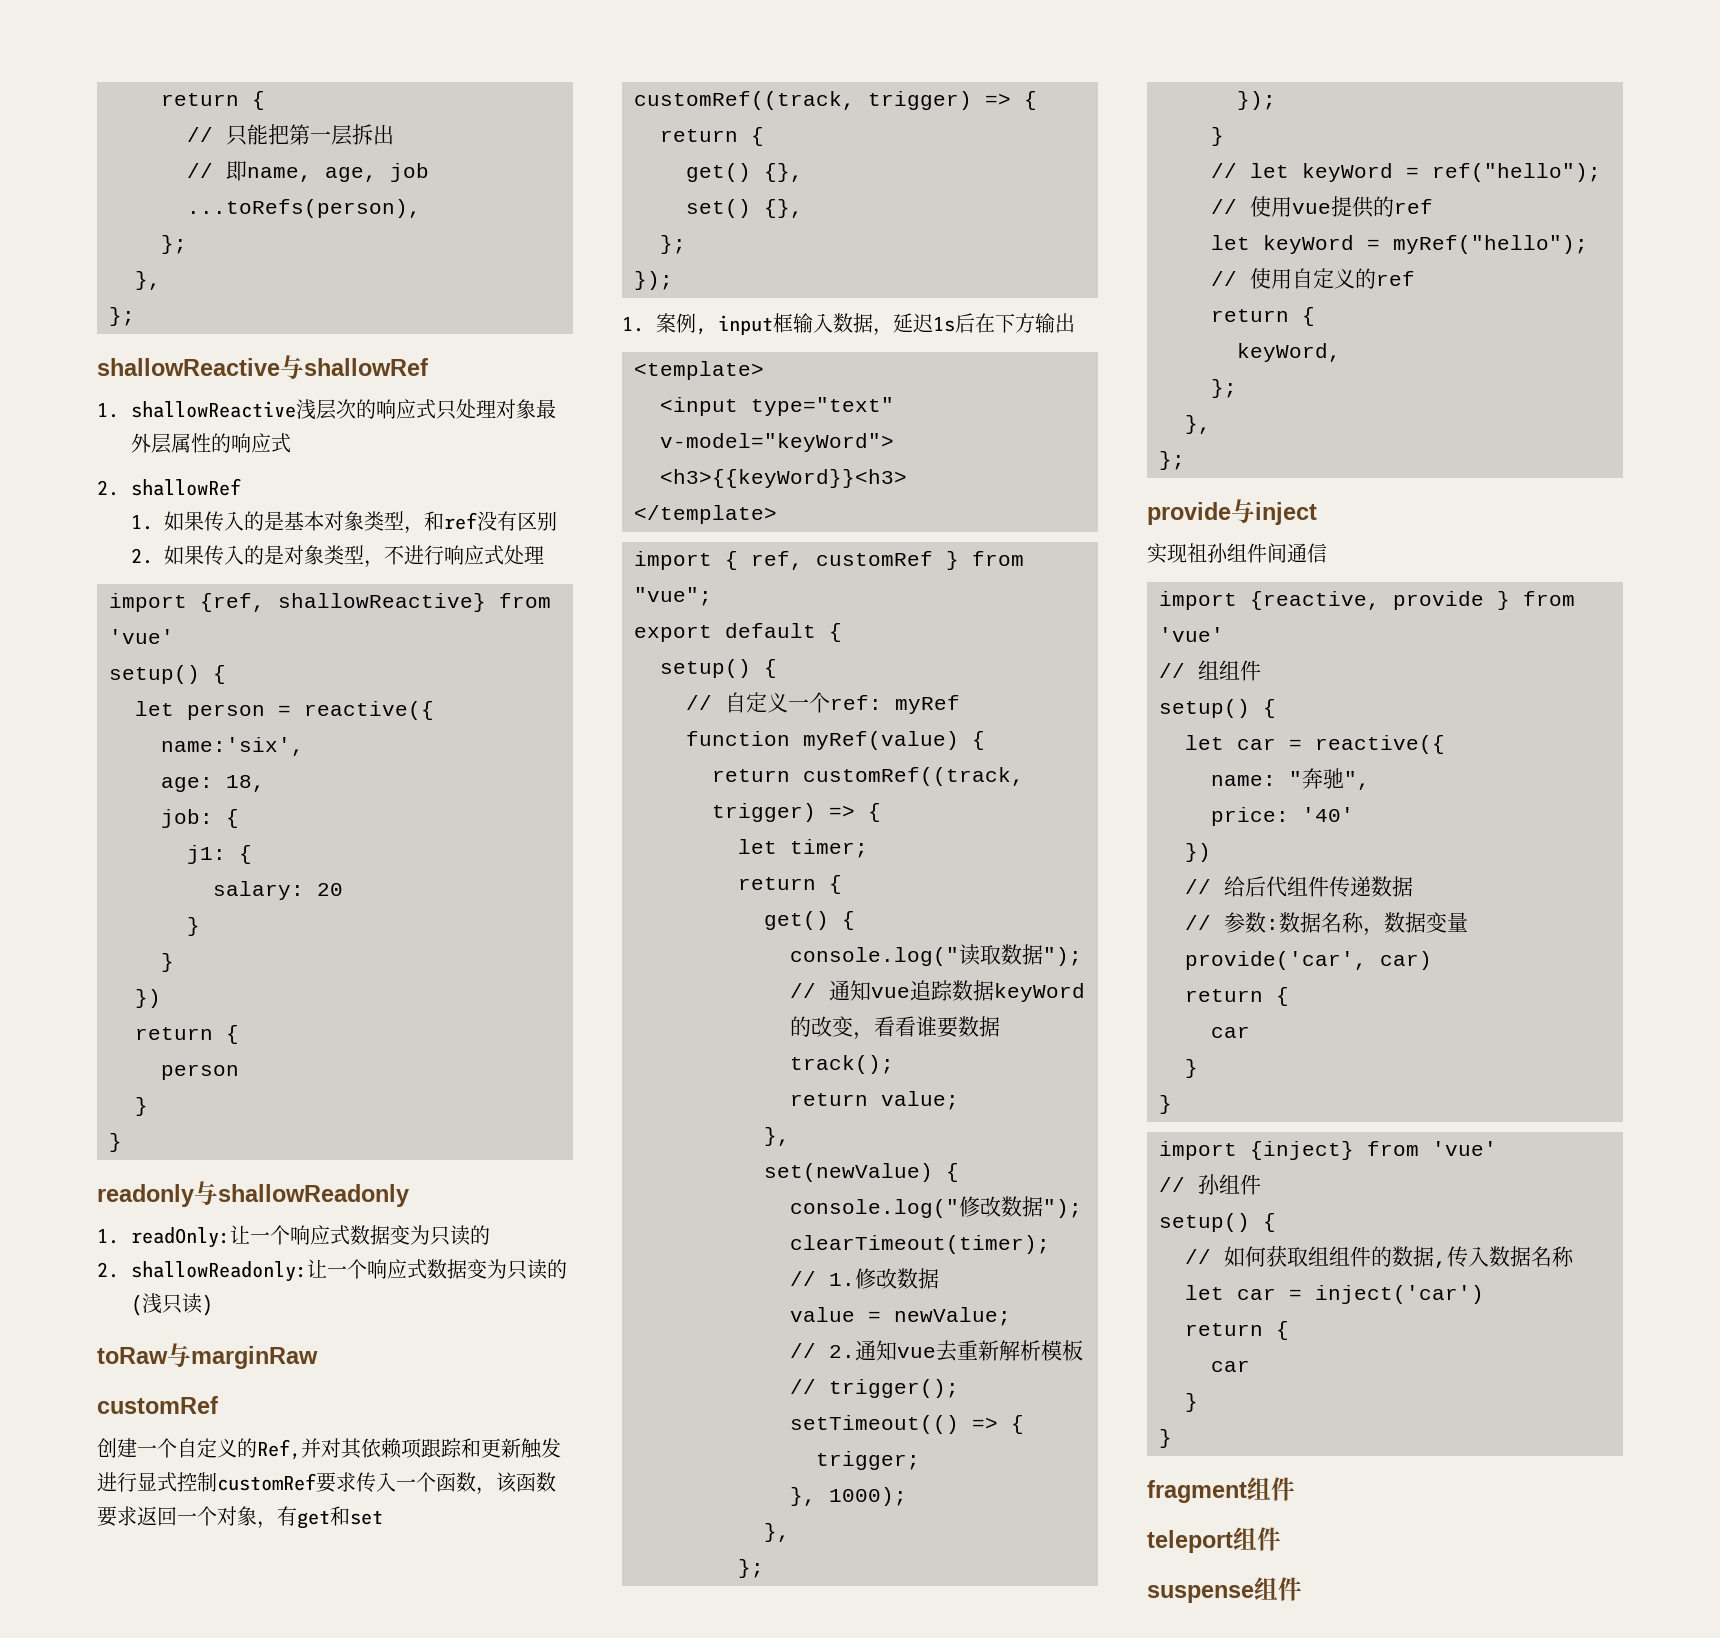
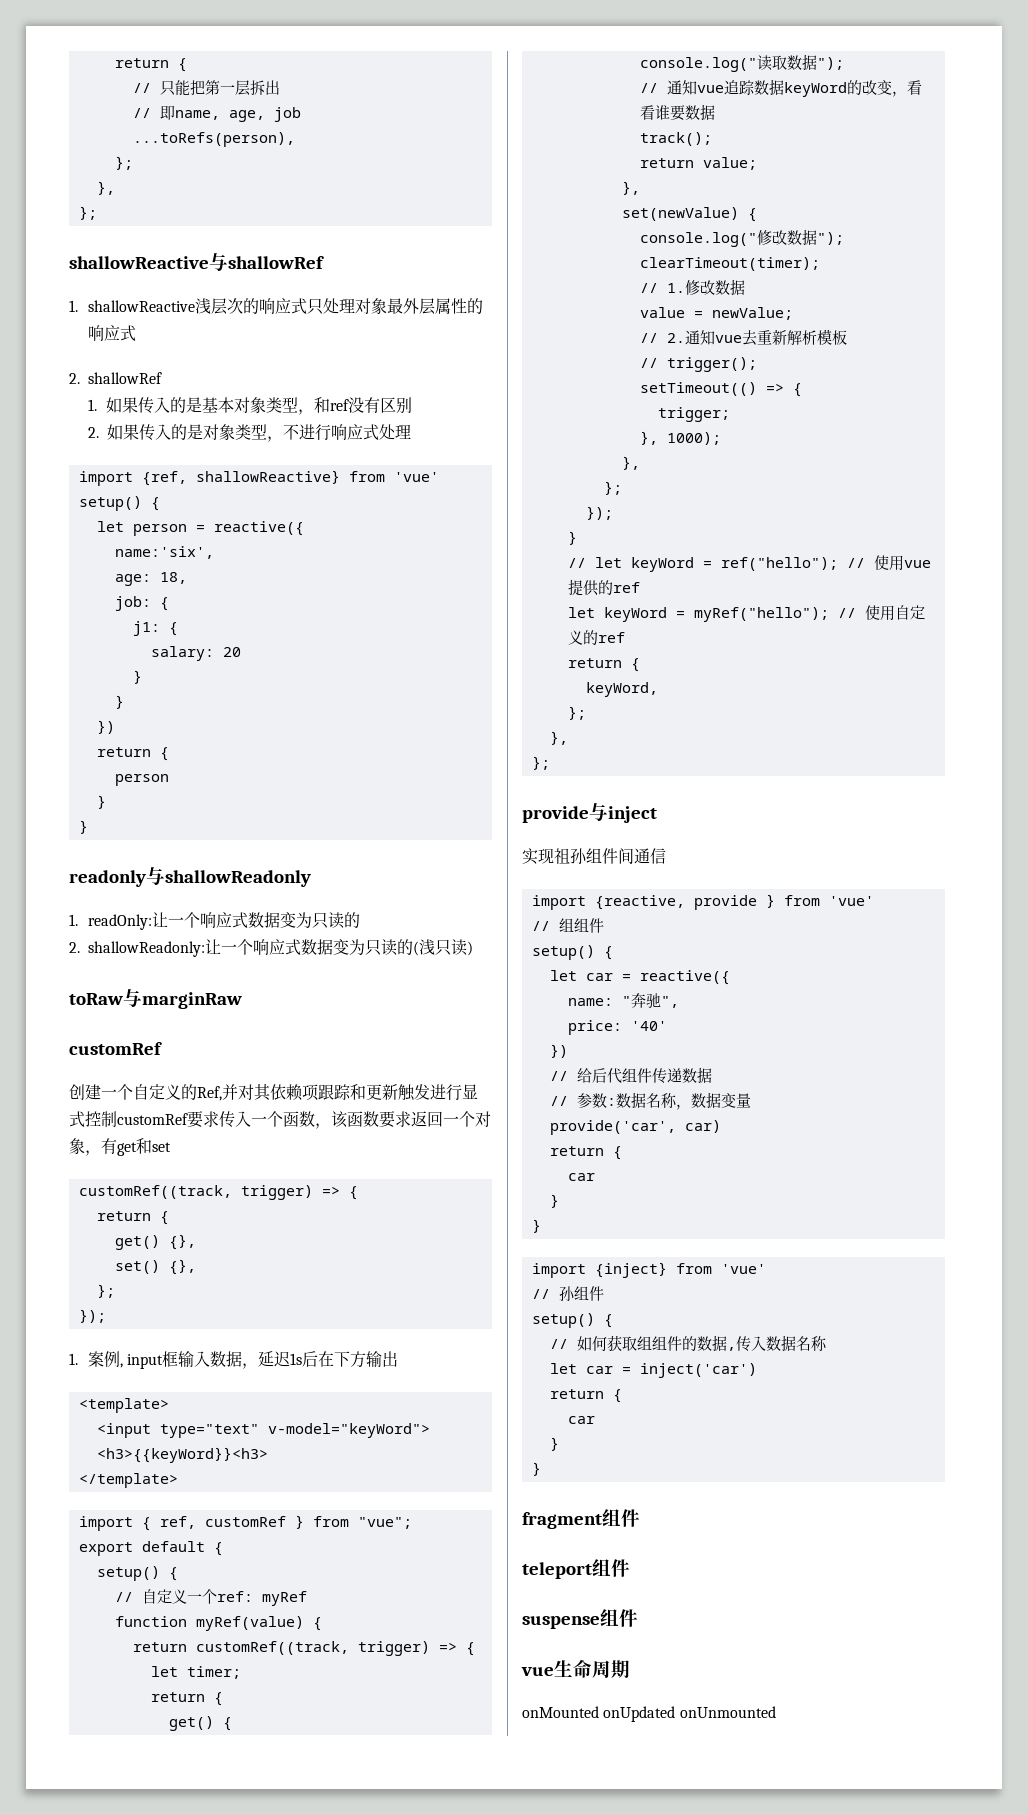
(1302, 1589) none -> [521,1659,630,1678] [522,1706,776,1722] // vue生命周期 // onMounted onUpdated onUnmounted

